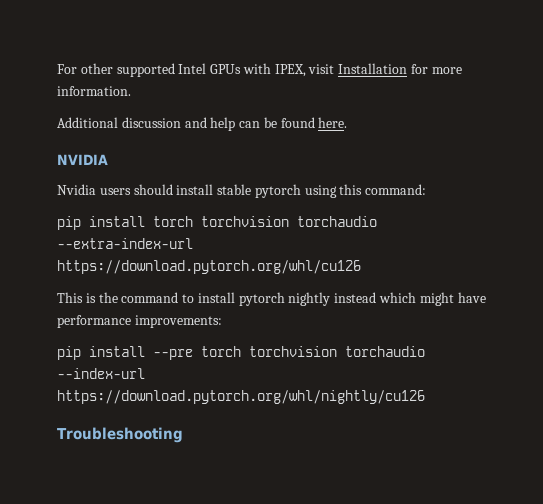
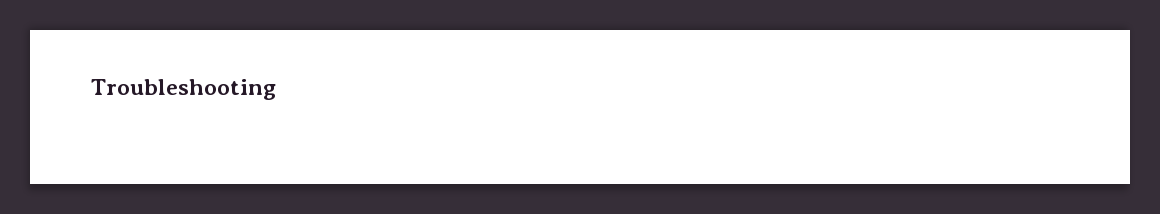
[57,63,462,77] [57,86,131,96] [57,117,348,131] [57,154,108,165] [57,184,427,198] [57,216,377,230] [57,238,193,249] [57,260,361,274] [57,292,486,306] [57,315,222,328] [57,346,425,360] [57,368,145,379] [57,390,425,404] For other supported Intel GPUs with IPEX, visit Installation for more information. // Additional discussion and help can be found here. // NVIDIA // Nvidia users should install stable pytorch using this command: // pip install torch torchvision torchaudio --extra-index-url https://download.pytorch.org/whl/cu126 // This is the command to install pytorch nightly instead which might have performance improvements: // pip install --pre torch torchvision torchaudio --index-url https://download.pytorch.org/whl/nightly/cu126 // -> (91, 89) none

